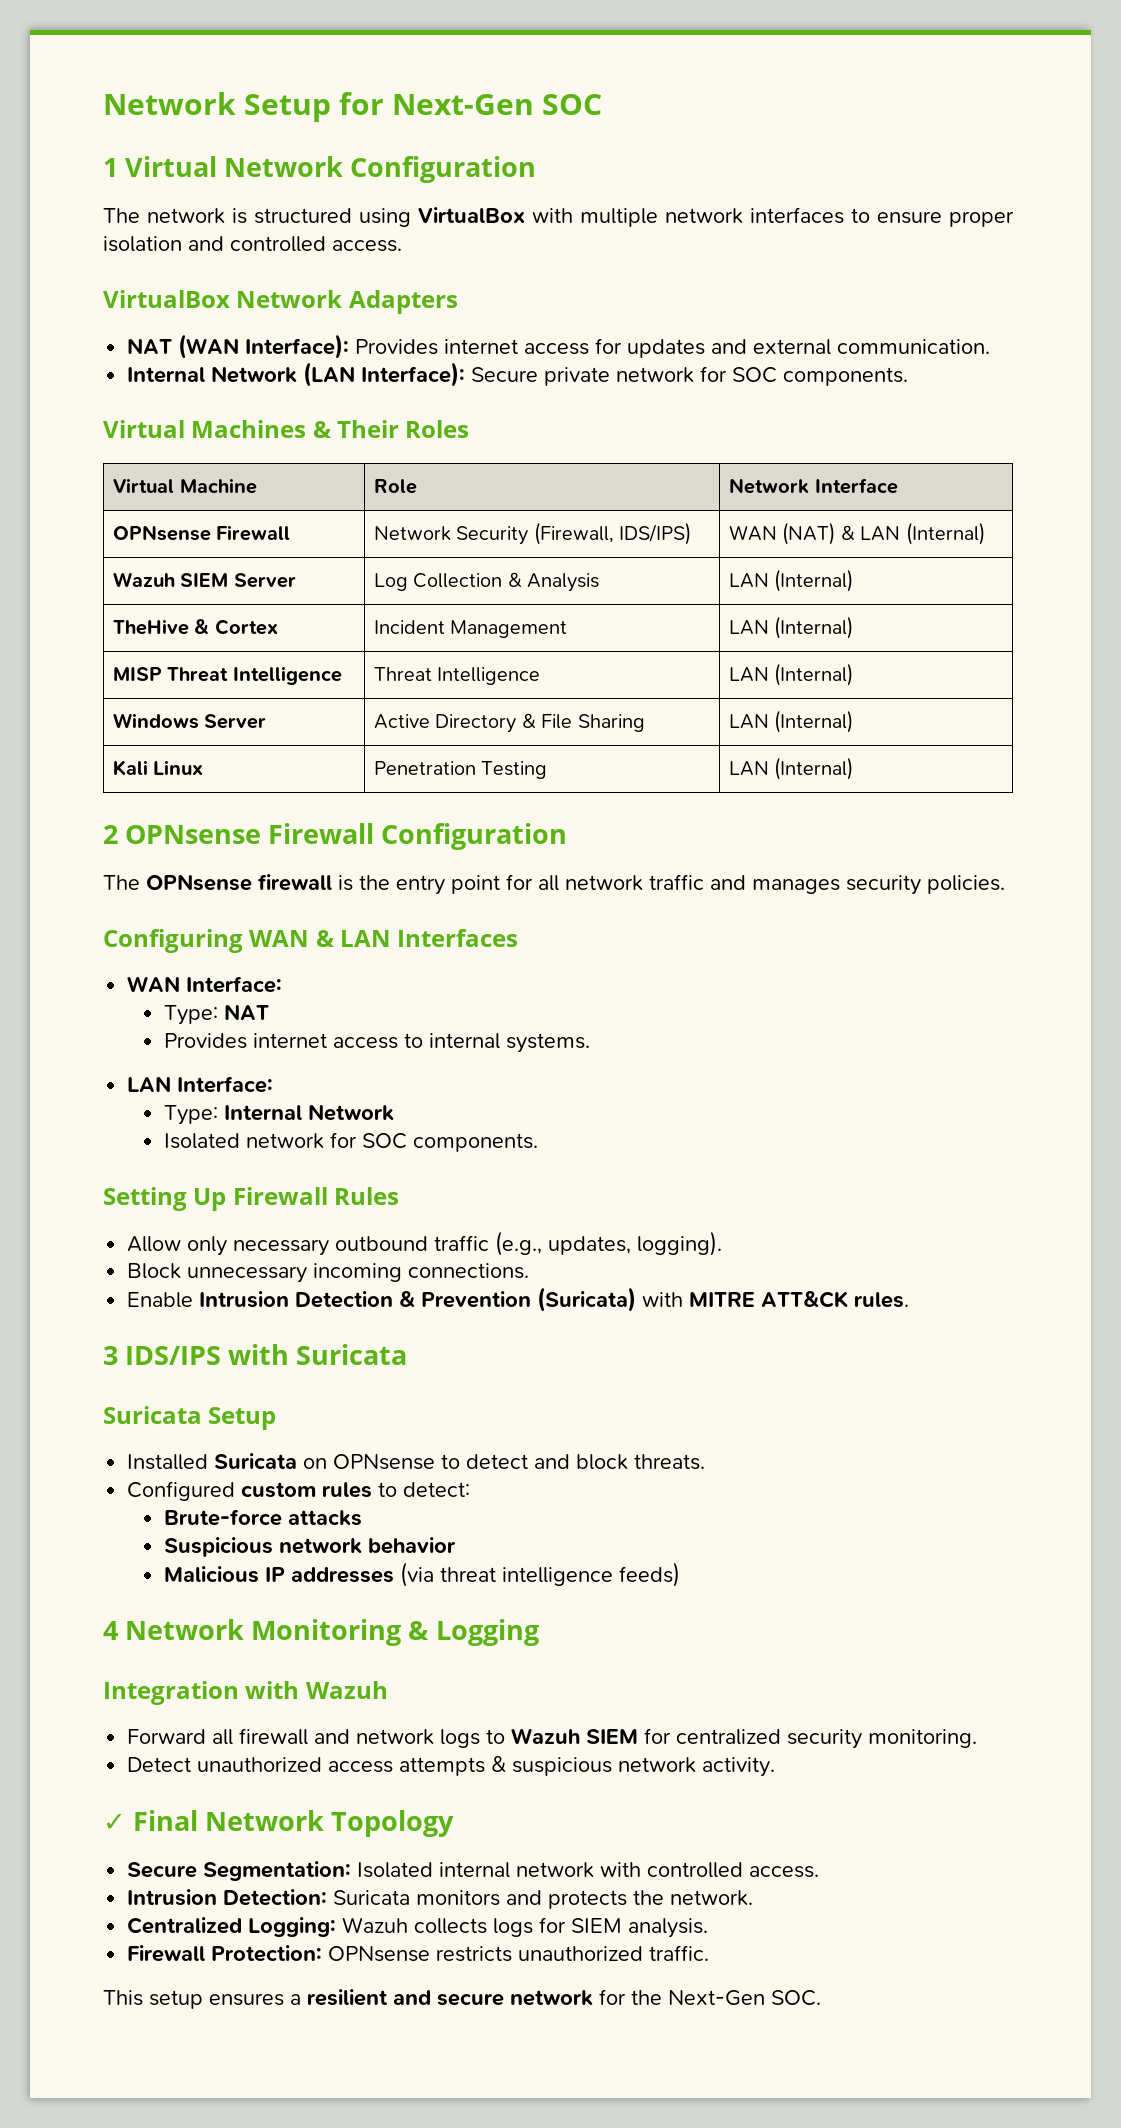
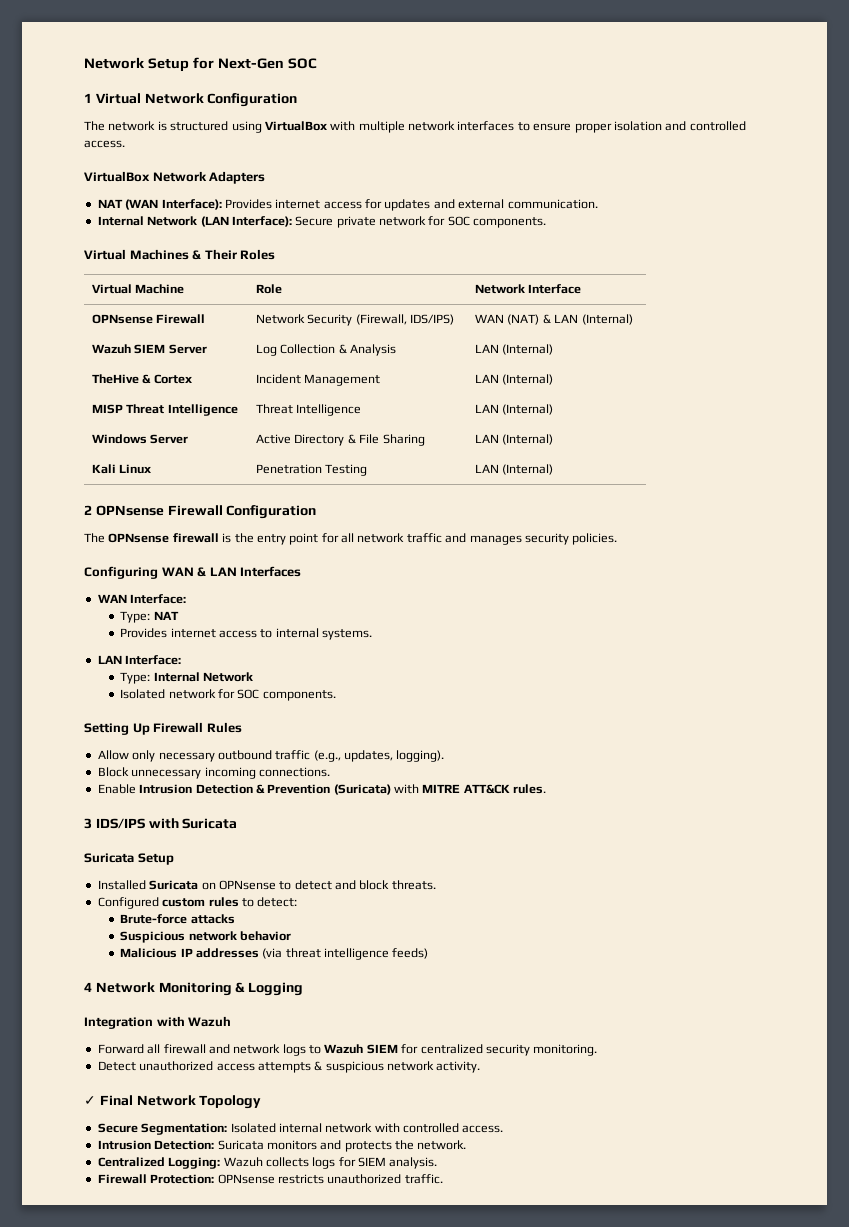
[103,1989,821,2009] // This setup ensures a resilient and secure network for the Next-Gen SOC. -> (443, 1179) none

